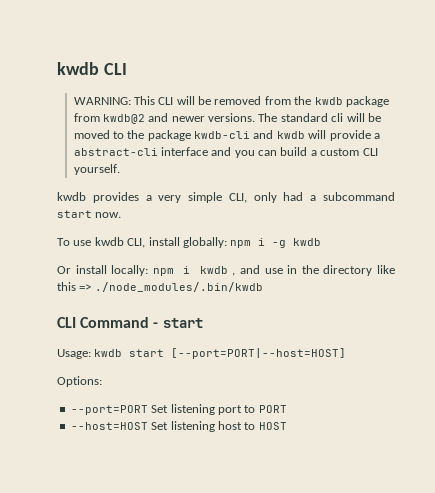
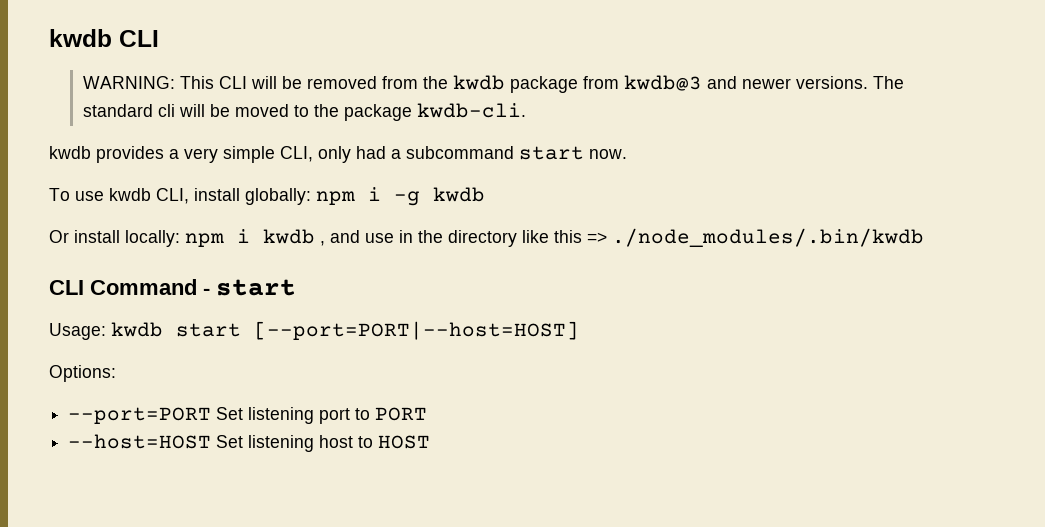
[102,114,145,124] kwdb@2 -> [623,75,702,91] kwdb@3
[194,130,380,141] [73,147,378,158] [73,164,120,175] kwdb-cli and kwdb will provide a abstract-cli interface and you can build a custom CLI yourself. -> [416,103,526,118] kwdb-cli.

